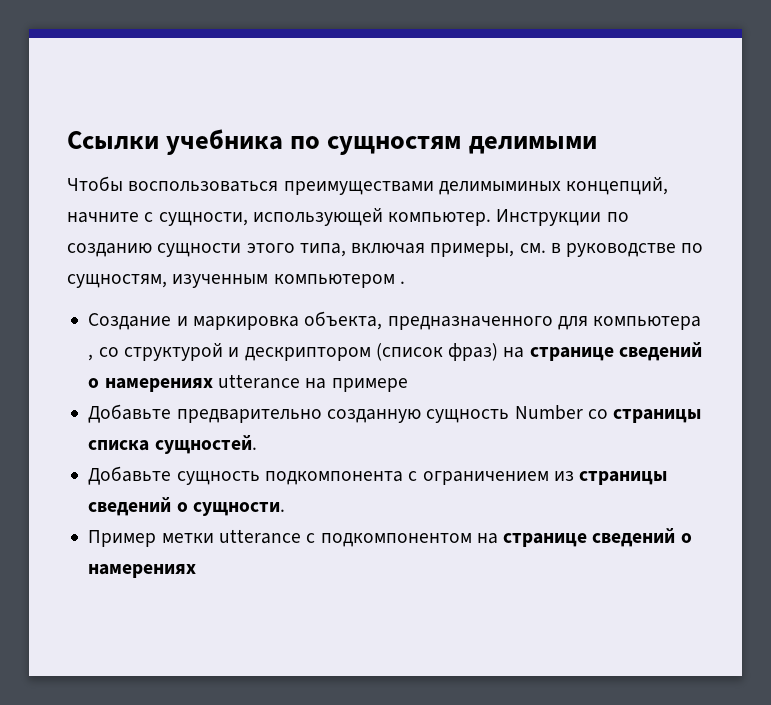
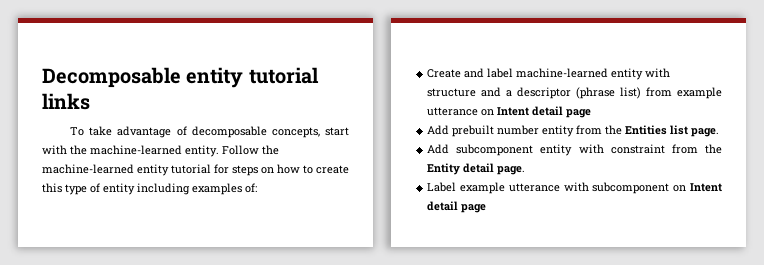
[67,129,597,155] [67,176,669,195] [67,207,629,226] [67,243,704,257] [67,274,405,288] [88,311,702,330] [88,342,702,361] [88,374,408,392] [88,404,702,423] [88,435,257,454] [88,466,668,485] [88,497,285,516] [88,528,692,547] [88,564,197,578] Ссылки учебника по сущностям делимыми // Чтобы воспользоваться преимуществами делимыминых концепций, начните с сущности, использующей компьютер. Инструкции по созданию сущности этого типа, включая примеры, см. в руководстве по сущностям, изученным компьютером . // Создание и маркировка объекта, предназначенного для компьютера , со структурой и дескриптором (список фраз) на странице сведений о намерениях utterance на примере // Добавьте предварительно созданную сущность Number со страницы списка сущностей. // Добавьте сущность подкомпонента с ограничением из страницы сведений о сущности. // Пример метки utterance с подкомпонентом на странице сведений о намерениях -> [42,67,319,88] [42,93,90,110] [70,126,350,138] [42,145,279,157] [42,164,349,176] [42,183,257,195] [427,68,671,80] [427,87,722,99] [427,106,592,118] [427,125,720,137] [427,144,722,156] [427,163,526,175] [427,182,722,194] [427,201,487,213] Decomposable entity tutorial links // To take advantage of decomposable concepts, start with the machine-learned entity. Follow the machine-learned entity tutorial for steps on how to create this type of entity including examples of: // Create and label machine-learned entity with structure and a descriptor (phrase list) from example utterance on Intent detail page // Add prebuilt number entity from the Entities list page. // Add subcomponent entity with constraint from the Entity detail page. // Label example utterance with subcomponent on Intent detail page

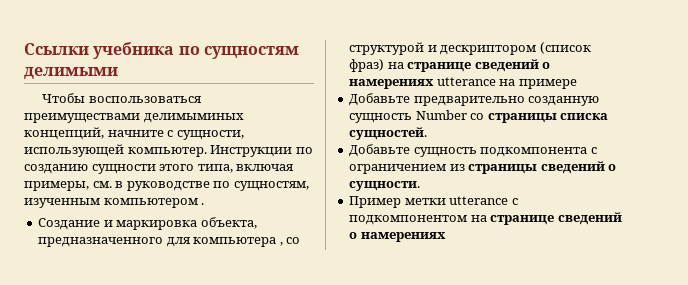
[42,67,319,88] [42,93,90,110] [70,126,350,138] [42,145,279,157] [42,164,349,176] [42,183,257,195] [427,68,671,80] [427,87,722,99] [427,106,592,118] [427,125,720,137] [427,144,722,156] [427,163,526,175] [427,182,722,194] [427,201,487,213] Decomposable entity tutorial links // To take advantage of decomposable concepts, start with the machine-learned entity. Follow the machine-learned entity tutorial for steps on how to create this type of entity including examples of: // Create and label machine-learned entity with structure and a descriptor (phrase list) from example utterance on Intent detail page // Add prebuilt number entity from the Entities list page. // Add subcomponent entity with constraint from the Entity detail page. // Label example utterance with subcomponent on Intent detail page -> [24,42,299,59] [24,67,118,79] [42,93,202,103] [24,113,244,123] [24,127,244,140] [24,144,313,157] [24,164,295,174] [24,181,309,191] [24,198,205,208] [38,217,257,230] [38,237,301,247] [349,42,591,55] [349,59,551,72] [349,77,577,89] [349,93,600,106] [349,110,609,123] [349,127,428,140] [349,144,597,157] [349,161,617,174] [349,181,421,191] [349,196,518,208] [349,212,622,225] [349,232,446,242] Ссылки учебника по сущностям делимыми // Чтобы воспользоваться преимуществами делимыминых концепций, начните с сущности, использующей компьютер. Инструкции по созданию сущности этого типа, включая примеры, см. в руководстве по сущностям, изученным компьютером . // Создание и маркировка объекта, предназначенного для компьютера , со структурой и дескриптором (список фраз) на странице сведений о намерениях utterance на примере // Добавьте предварительно созданную сущность Number со страницы списка сущностей. // Добавьте сущность подкомпонента с ограничением из страницы сведений о сущности. // Пример метки utterance с подкомпонентом на странице сведений о намерениях

